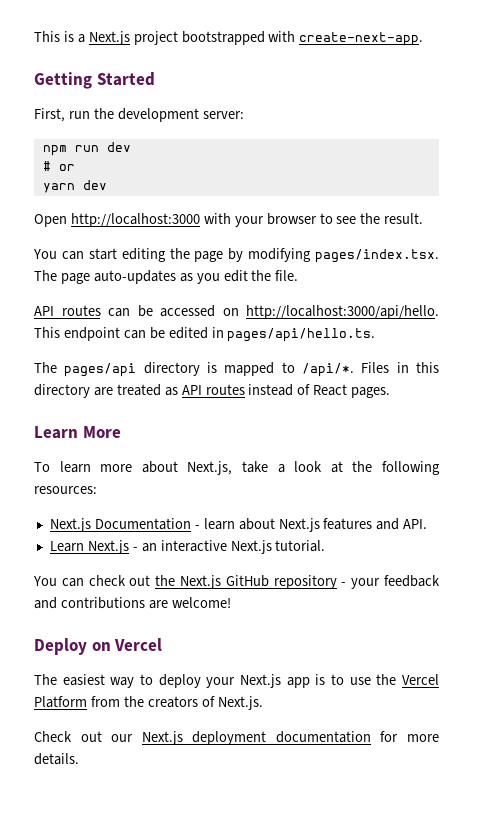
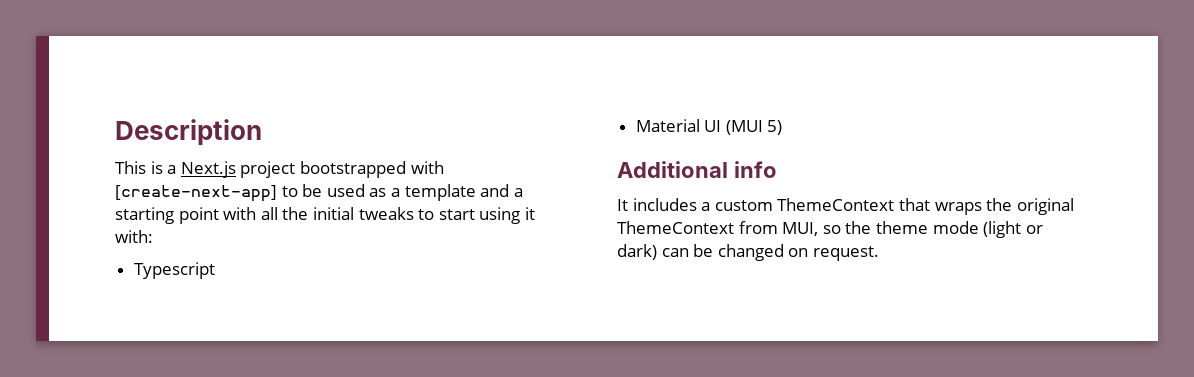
(34, 36) none -> [115,119,262,146] Description //
[299,32,424,46] [34,72,155,89] [34,108,244,122] [42,142,131,156] [42,161,75,171] [42,180,107,193] [34,213,424,227] [33,248,439,263] [34,270,299,284] [34,305,439,319] [34,327,376,342] [34,362,439,377] [34,384,391,398] [34,426,121,439] [34,461,441,475] [34,486,97,494] [49,518,428,532] [49,540,326,554] [33,575,441,589] [34,597,231,609] [34,638,163,655] [34,674,440,688] [34,696,263,710] [34,731,439,745] [34,753,79,765] create-next-app. // Getting Started // First, run the development server: // npm run dev // # or // yarn dev // Open http://localhost:3000 with your browser to see the result. // You can start editing the page by modifying pages/index.tsx. The page auto-updates as you edit the file. // API routes can be accessed on http://localhost:3000/api/hello. This endpoint can be edited in pages/api/hello.ts. // The pages/api directory is mapped to /api/*. Files in this directory are treated as API routes instead of React pages. // Learn More // To learn more about Next.js, take a look at the following resources: // Next.js Documentation - learn about Next.js features and API. // Learn Next.js - an interactive Next.js tutorial. // You can check out the Next.js GitHub repository - your feedback and contributions are welcome! // Deploy on Vercel // The easiest way to deploy your Next.js app is to use the Vercel Platform from the creators of Next.js. // Check out our Next.js deployment documentation for more details. -> [115,184,523,202] [115,207,535,224] [115,230,153,243] [133,262,215,279] [635,119,783,135] [617,161,777,178] [617,198,1074,215] [617,221,1043,238] [617,244,879,261] [create-next-app] to be used as a template and a starting point with all the initial tweaks to start using it with: // Typescript // Material UI (MUI 5) // Additional info // It includes a custom ThemeContext that wraps the original ThemeContext from MUI, so the theme mode (light or dark) can be changed on request.

